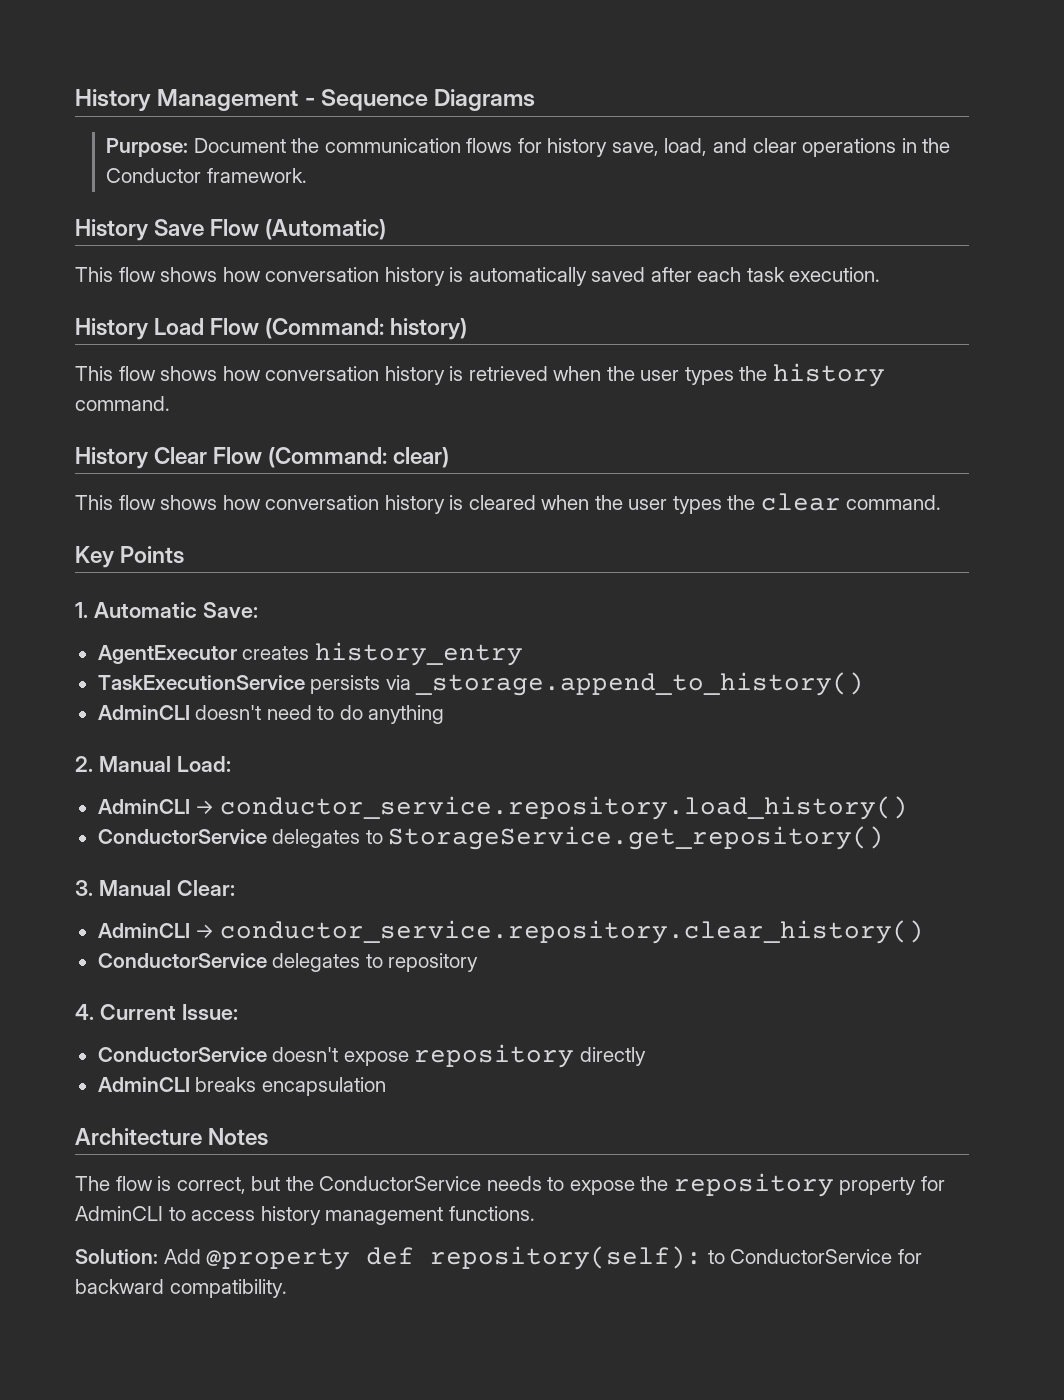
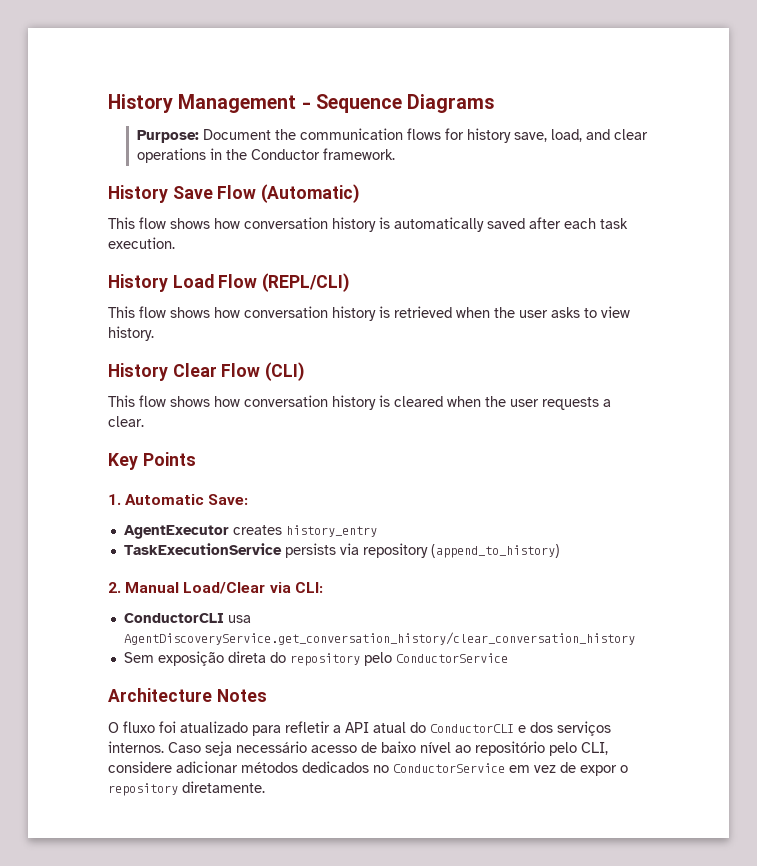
[265,318,468,340] (Command: history) -> [262,273,351,292] (REPL/CLI)
[684,363,885,387] [75,396,170,411] types the history command. -> [551,306,630,318] [108,326,154,341] asks to view history.
[268,447,450,468] (Command: clear) -> [265,362,306,381] (CLI)
[672,493,942,514] types the clear command. -> [542,397,611,410] [108,416,144,427] requests a clear.
[415,672,865,696] [97,705,445,724] [75,756,231,772] [97,796,908,820] [97,826,885,850] [75,880,235,896] [97,920,924,944] [97,953,479,972] [75,1004,238,1020] [97,1044,646,1068] [97,1077,386,1096] [75,1128,269,1146] [75,1173,945,1197] [75,1206,535,1225] [75,1246,922,1270] [75,1279,287,1298] _storage.append_to_history() // AdminCLI doesn't need to do anything // 2. Manual Load: // AdminCLI → conductor_service.repository.load_history() // ConductorService delegates to StorageService.get_repository() // 3. Manual Clear: // AdminCLI → conductor_service.repository.clear_history() // ConductorService delegates to repository // 4. Current Issue: // ConductorService doesn't expose repository directly // AdminCLI breaks encapsulation // Architecture Notes // The flow is correct, but the ConductorService needs to expose the repository property for AdminCLI to access history management functions. // Solution: Add @property def repository(self): to ConductorService for backward compatibility. -> [362,543,560,558] [108,582,323,594] [123,613,251,623] [123,632,635,645] [123,651,508,666] [108,688,267,702] [108,721,611,736] [108,741,608,756] [108,761,628,776] [108,781,265,796] repository (append_to_history) // 2. Manual Load/Clear via CLI: // ConductorCLI usa AgentDiscoveryService.get_conversation_history/clear_conversation_history // Sem exposição direta do repository pelo ConductorService // Architecture Notes // O fluxo foi atualizado para refletir a API atual do ConductorCLI e dos serviços internos. Caso seja necessário acesso de baixo nível ao repositório pelo CLI, considere adicionar métodos dedicados no ConductorService em vez de expor o repository diretamente.

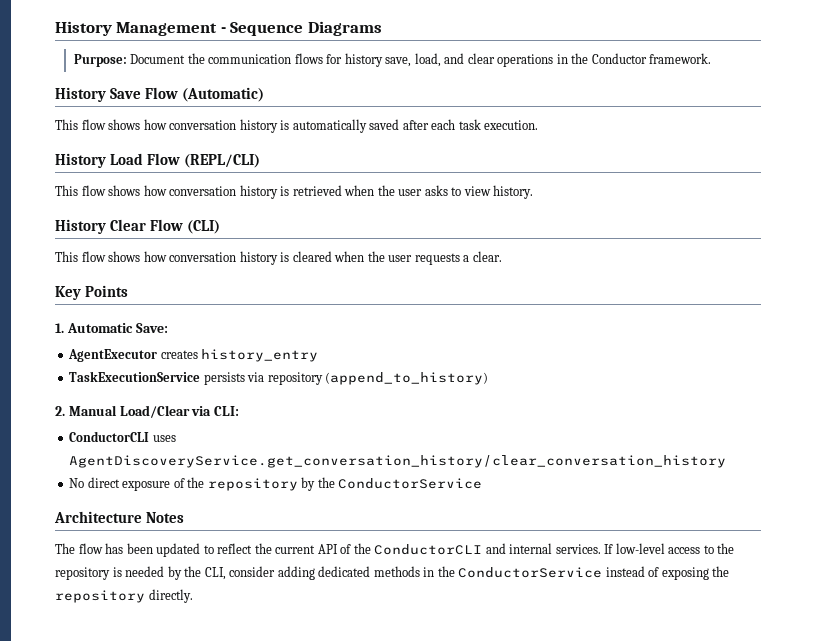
[227,615,251,623] usa -> [152,435,176,442] uses
[123,651,508,666] [108,688,267,702] [108,721,611,736] [108,741,608,756] [108,761,628,776] [108,781,265,796] Sem exposição direta do repository pelo ConductorService // Architecture Notes // O fluxo foi atualizado para refletir a API atual do ConductorCLI e dos serviços internos. Caso seja necessário acesso de baixo nível ao repositório pelo CLI, considere adicionar métodos dedicados no ConductorService em vez de expor o repository diretamente. -> [69,477,483,491] [54,511,185,523] [55,543,735,557] [55,566,730,580] [55,589,193,603] No direct exposure of the repository by the ConductorService // Architecture Notes // The flow has been updated to reflect the current API of the ConductorCLI and internal services. If low-level access to the repository is needed by the CLI, consider adding dedicated methods in the ConductorService instead of exposing the repository directly.

